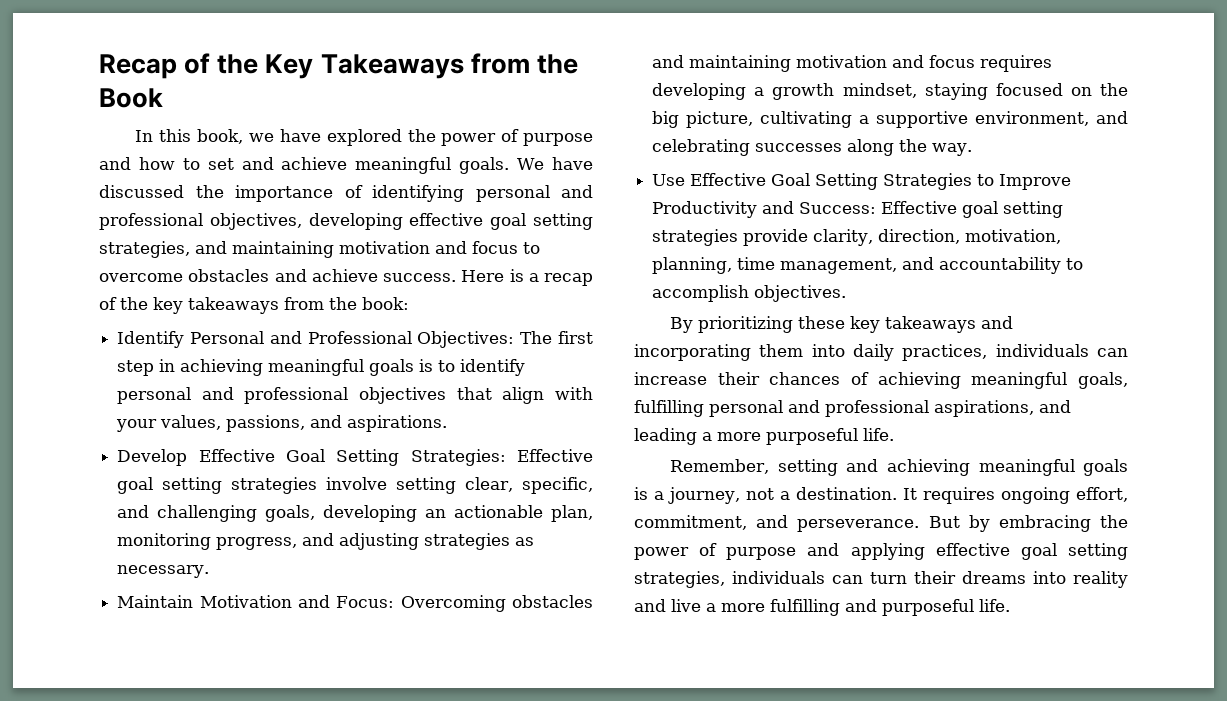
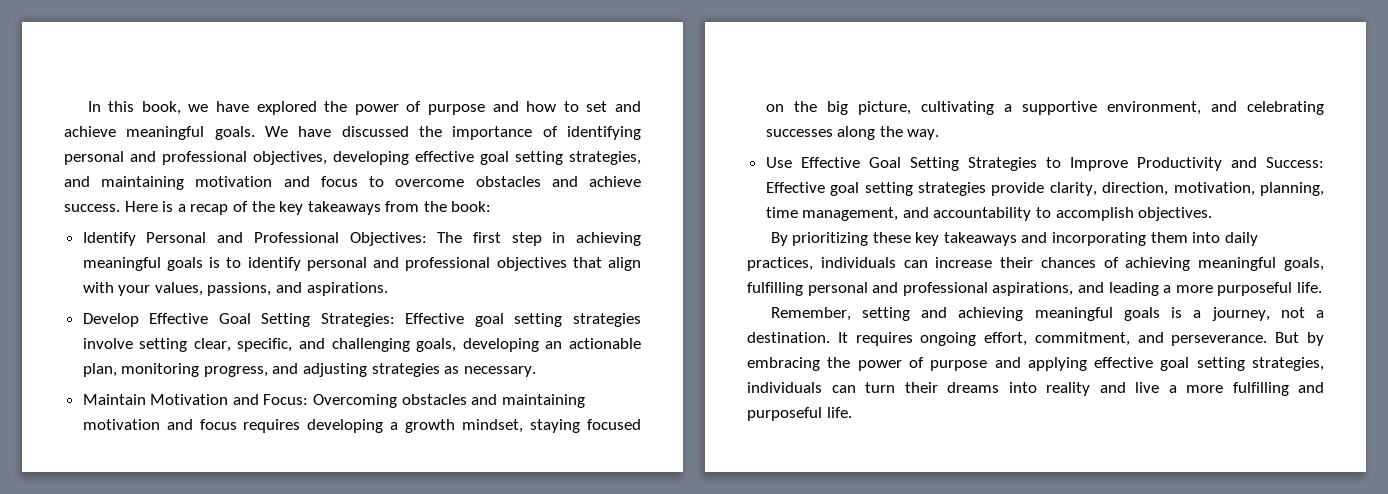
[99,53,578,79] [99,88,163,108] Recap of the Key Takeaways from the Book // -> (87, 106) none

